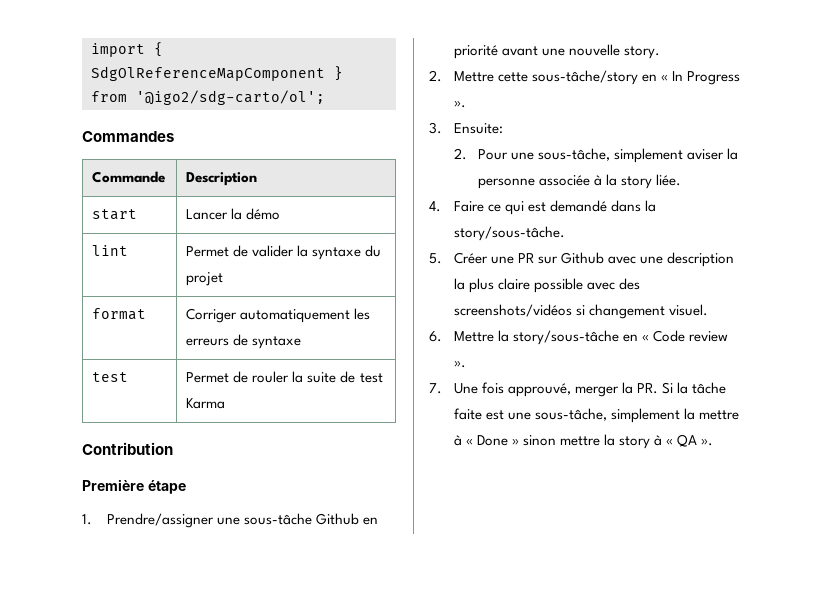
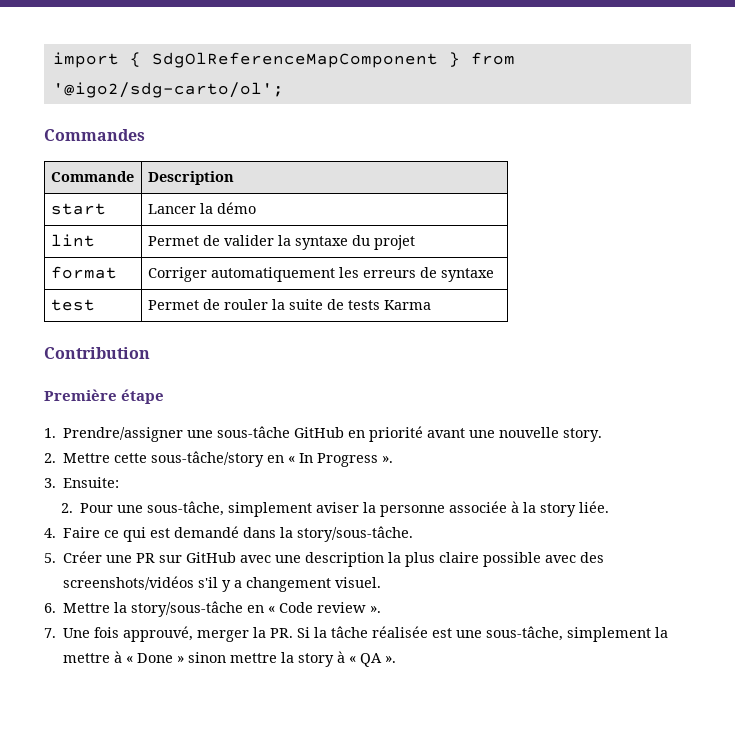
[359,373,383,383] test -> [347,300,380,310] tests
[315,513,359,525] Github -> [294,427,345,438] GitHub
[560,252,604,264] Github -> [186,552,237,563] GitHub
[575,305,585,316] si -> [198,577,243,592] s'il y a
[453,408,482,420] faite -> [372,626,429,638] réalisée

